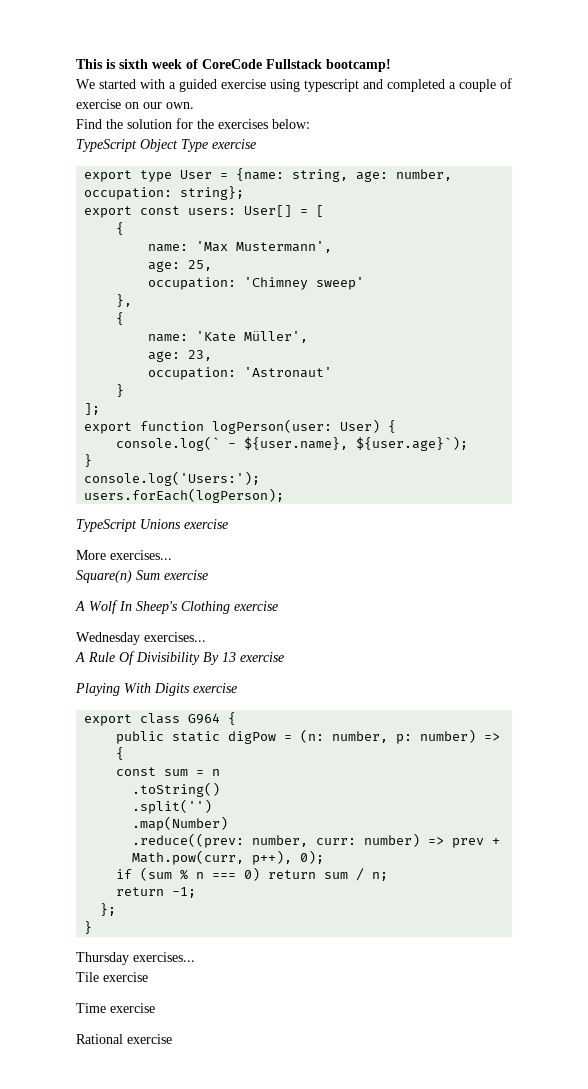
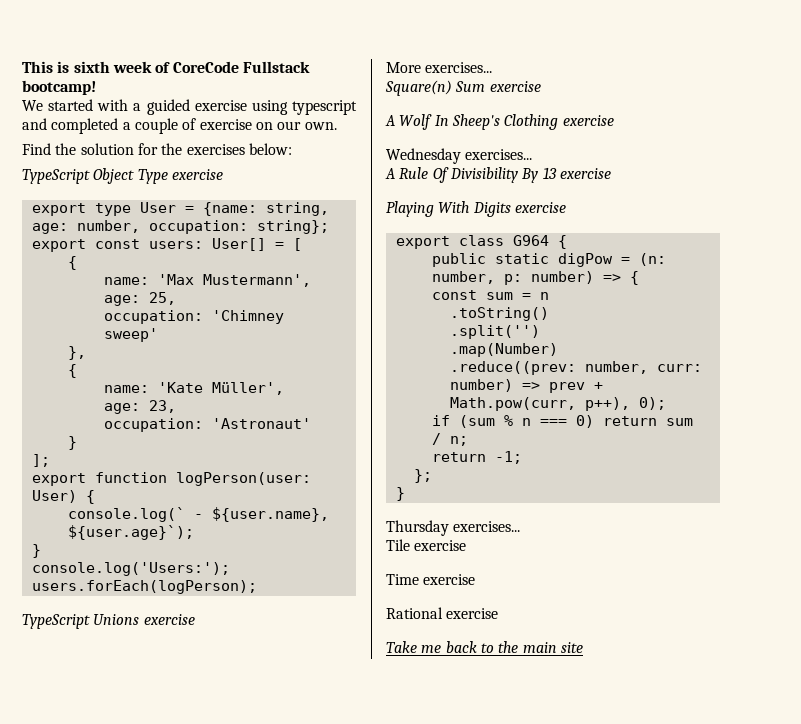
(172, 1039) none -> [386,641,583,653] // Take me back to the main site

